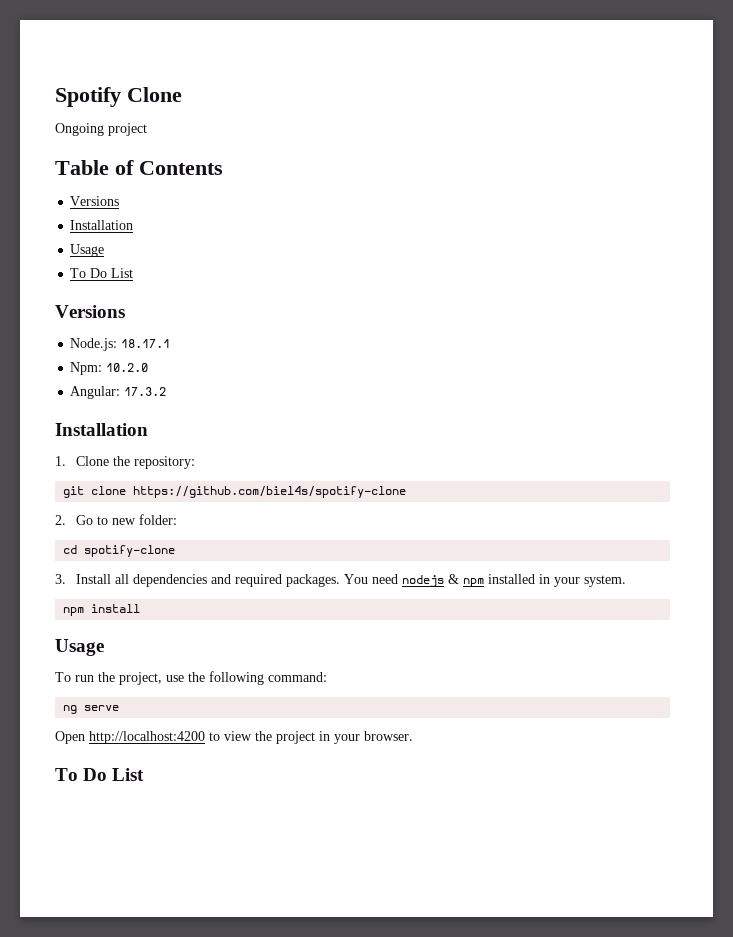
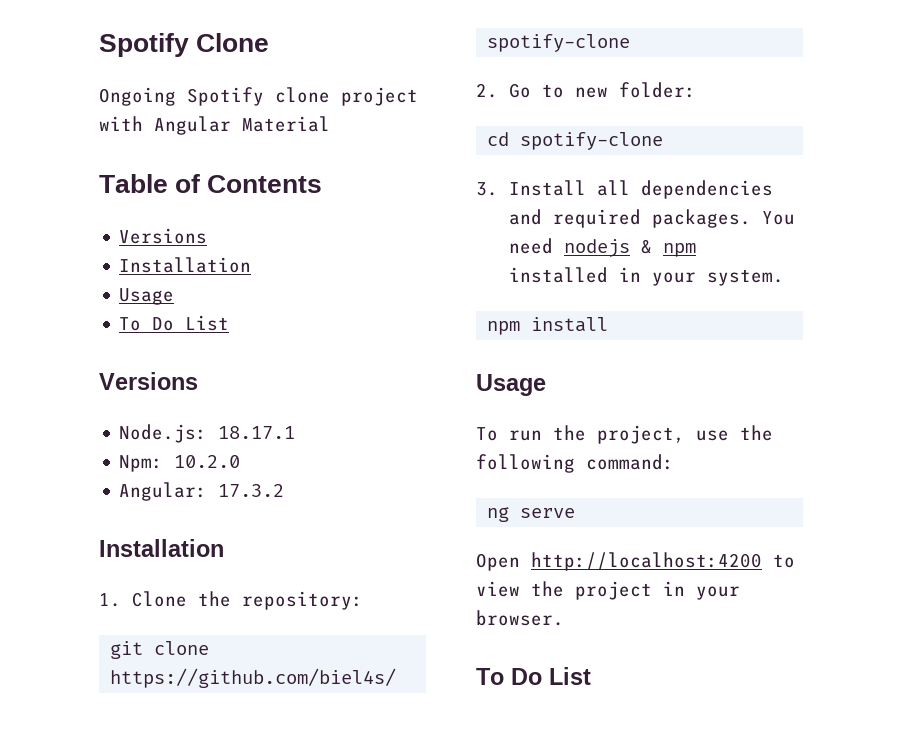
[108,123,147,136] project -> [187,87,418,106] [99,116,330,135] Spotify clone project with Angular Material

